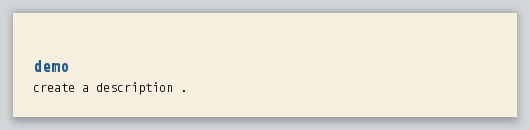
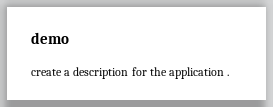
(173, 88) none -> [131,67,225,79] for the application

